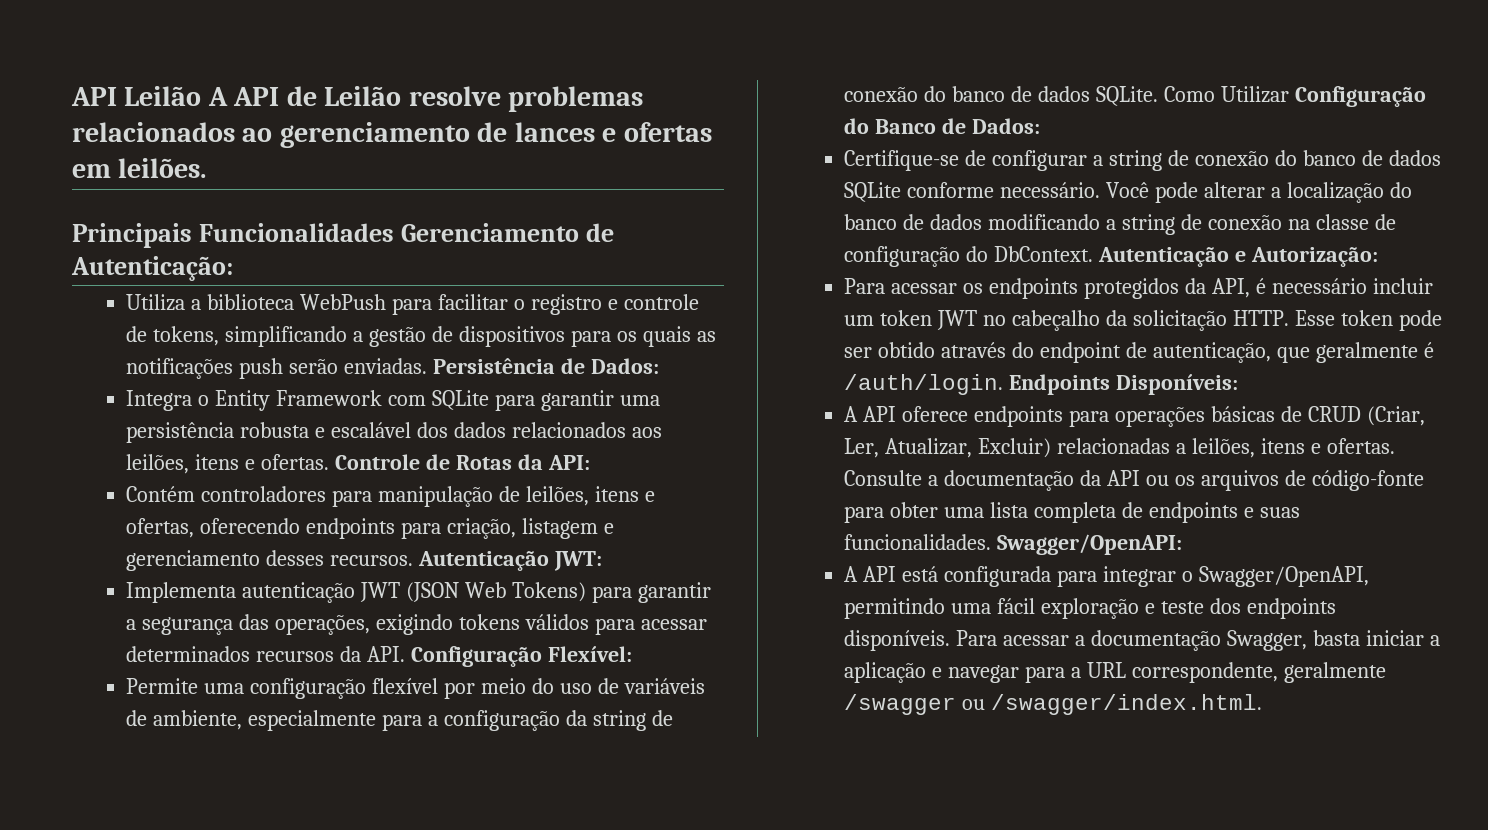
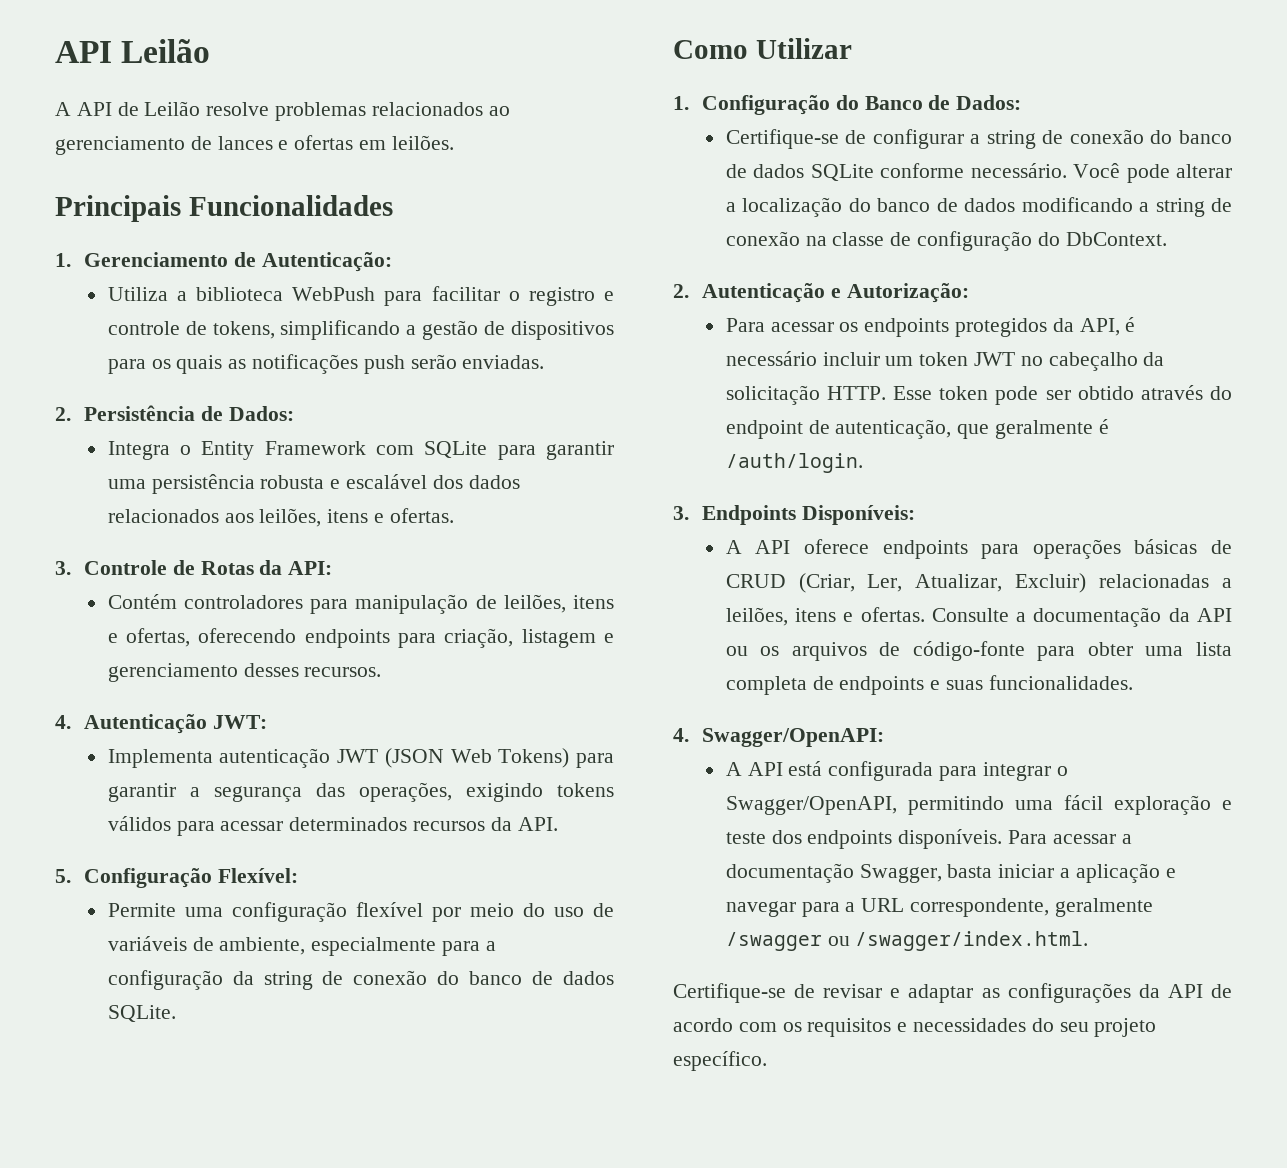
(202, 96) none -> (211, 51) //
(394, 232) none -> [55,253,71,267] // 1.
(428, 366) none -> [55,407,71,421] // 2.
(330, 462) none -> [55,561,71,575] // 3.
(414, 560) none -> [55,715,71,729] // 4.
(406, 654) none -> [55,869,71,883] // 5.
(1159, 96) none -> (176, 1013) //
(1289, 94) none -> [673,96,689,110] // 1.
(1094, 254) none -> [673,284,689,298] // 2.
(1004, 384) none -> [673,506,689,520] // 3.
(992, 542) none -> [673,728,689,742] // 4.
(1263, 704) none -> [673,983,1232,1003] [673,1018,1157,1037] [673,1051,767,1071] // Certifique-se de revisar e adaptar as configurações da API de acordo com os requisitos e necessidades do seu projeto específico.

